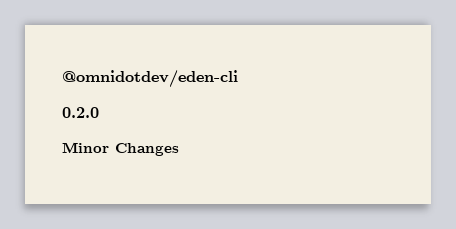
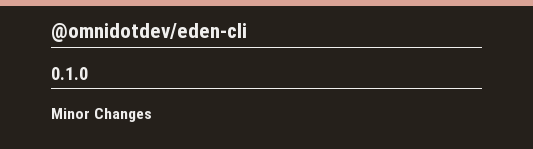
[62,107,99,118] 0.2.0 -> [51,67,88,80] 0.1.0

